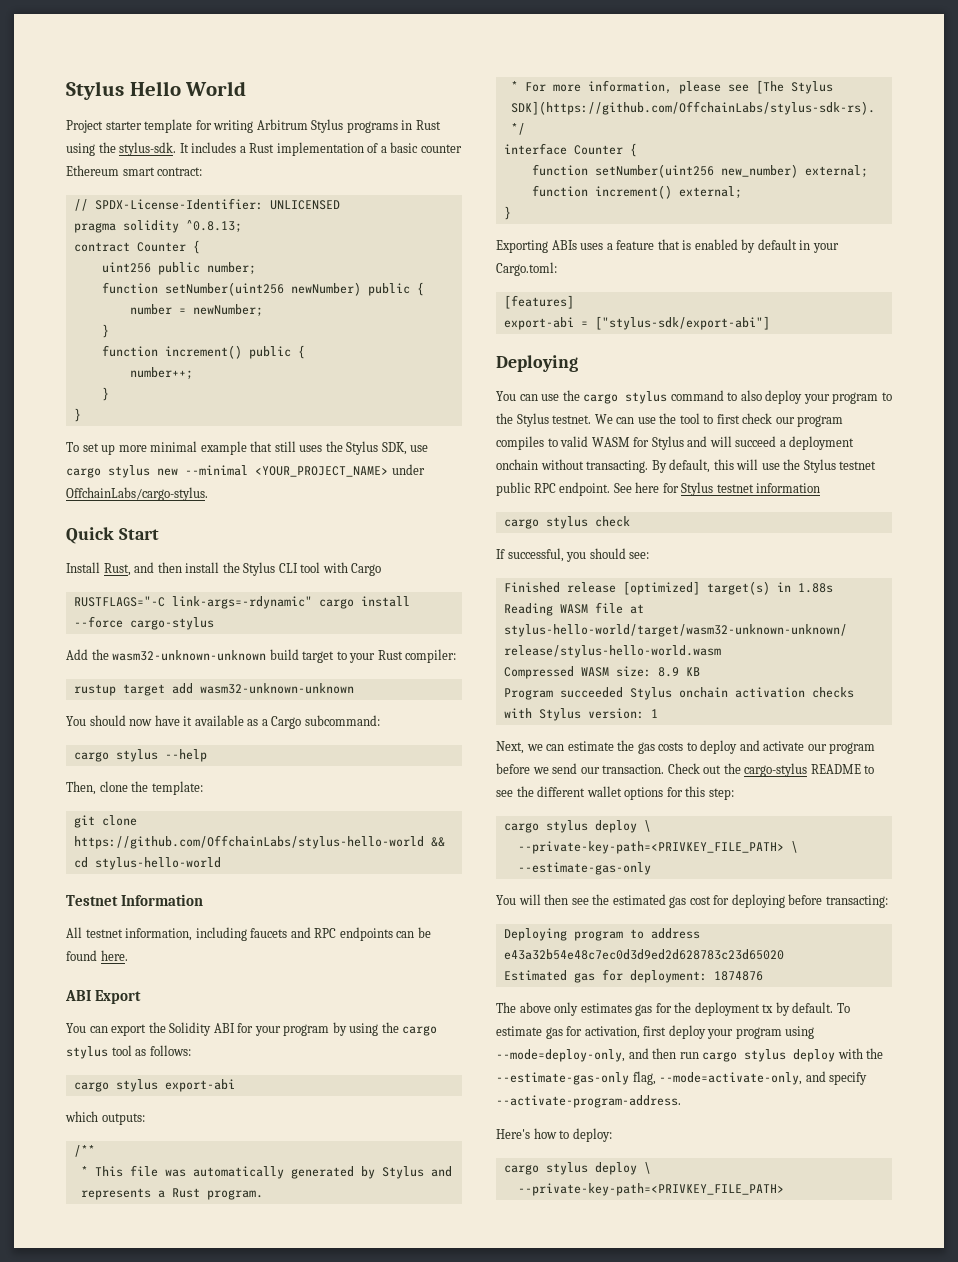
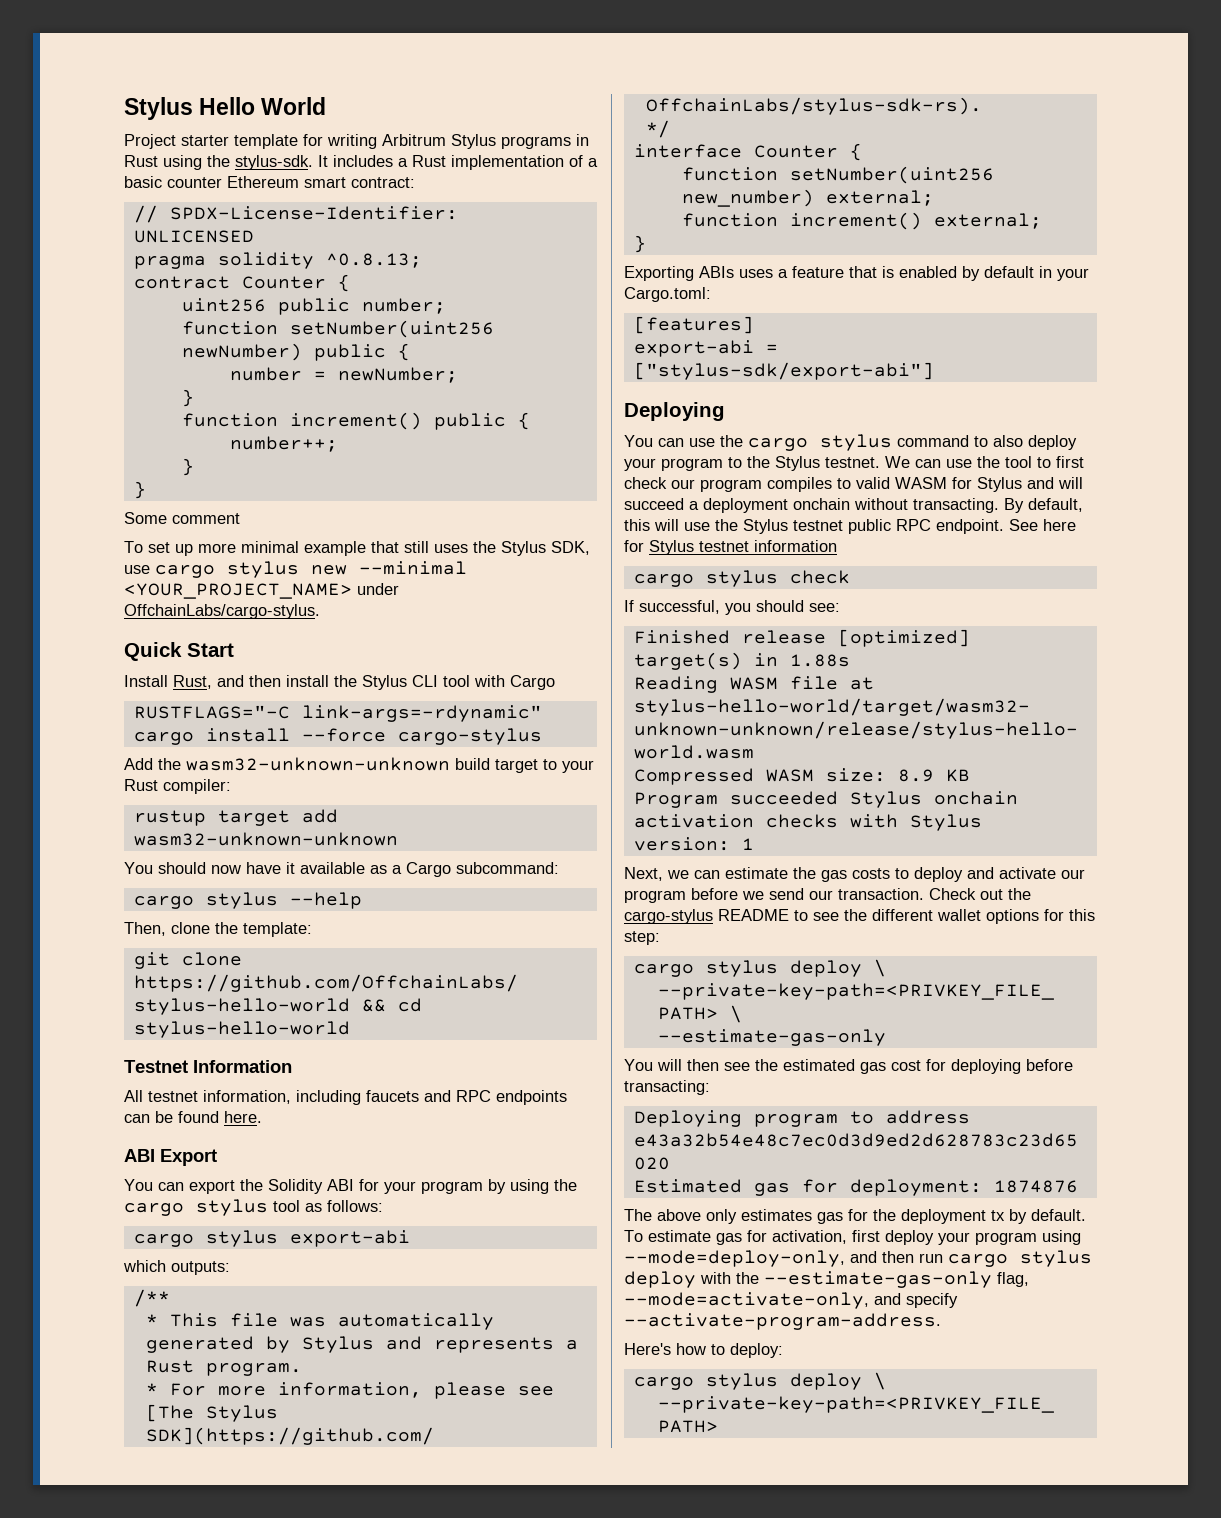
(81, 415) none -> [124,512,240,524] // Some comment

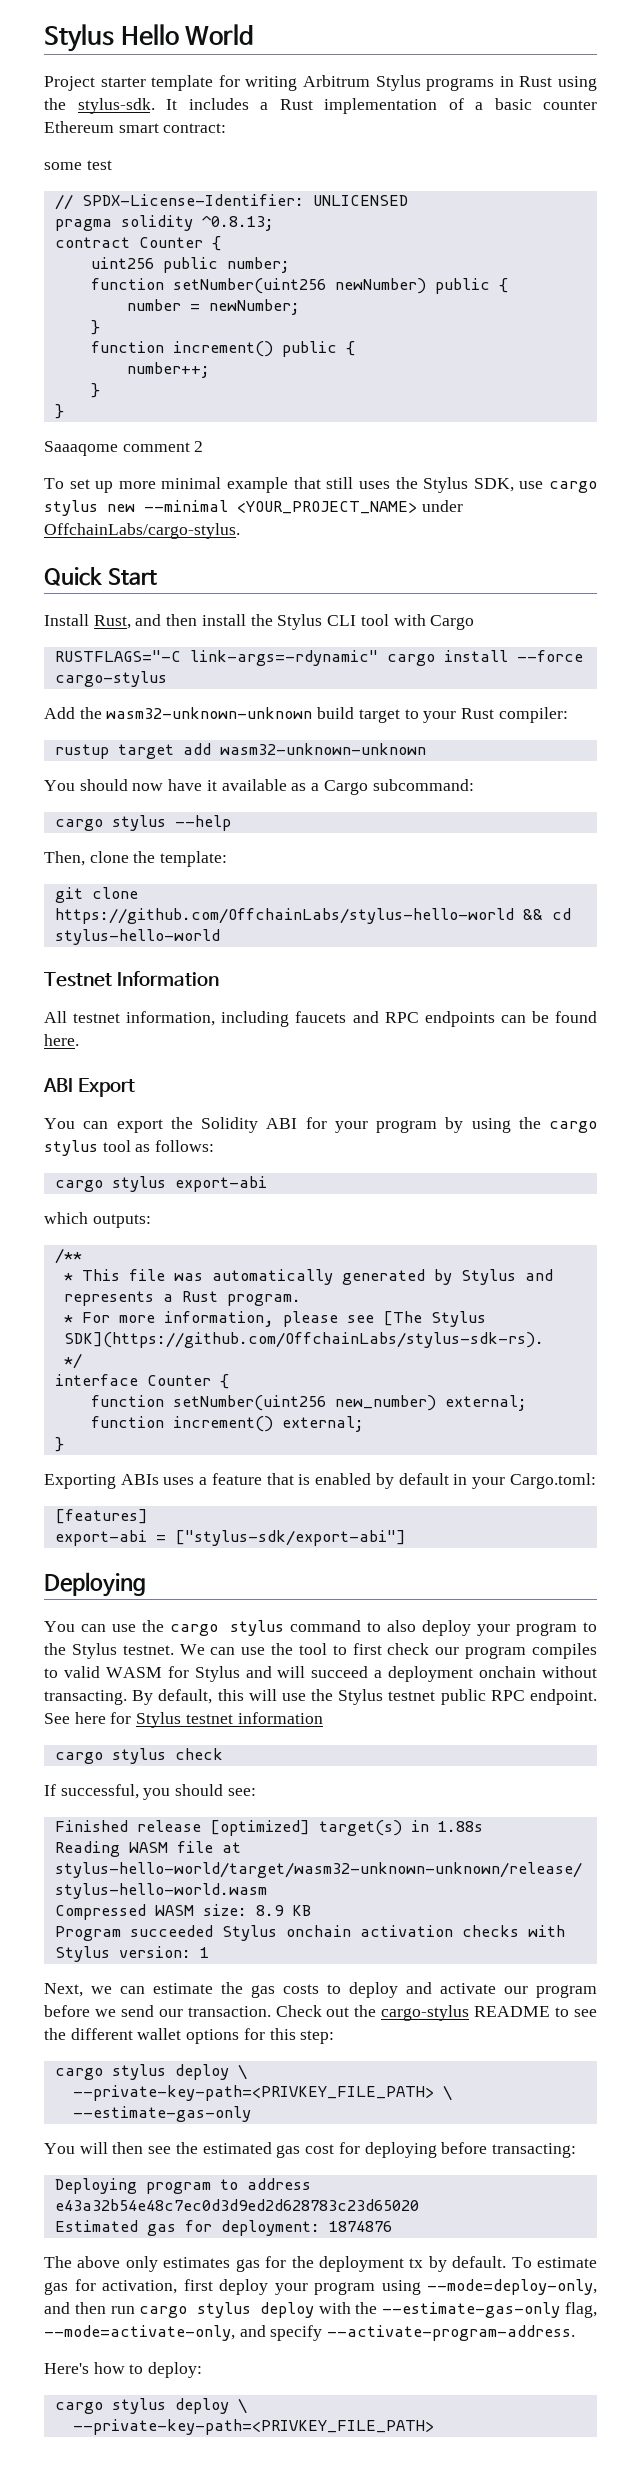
(415, 182) none -> [44,160,112,170] // some test
[124,512,167,524] Some -> [44,441,118,456] Saaaqome
(240, 518) none -> [194,441,204,452] 2

